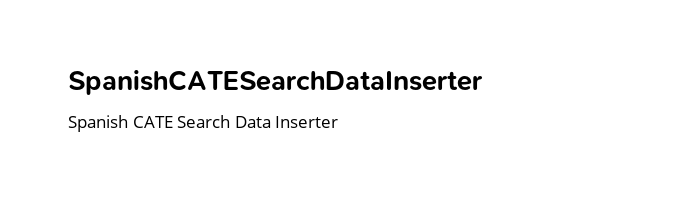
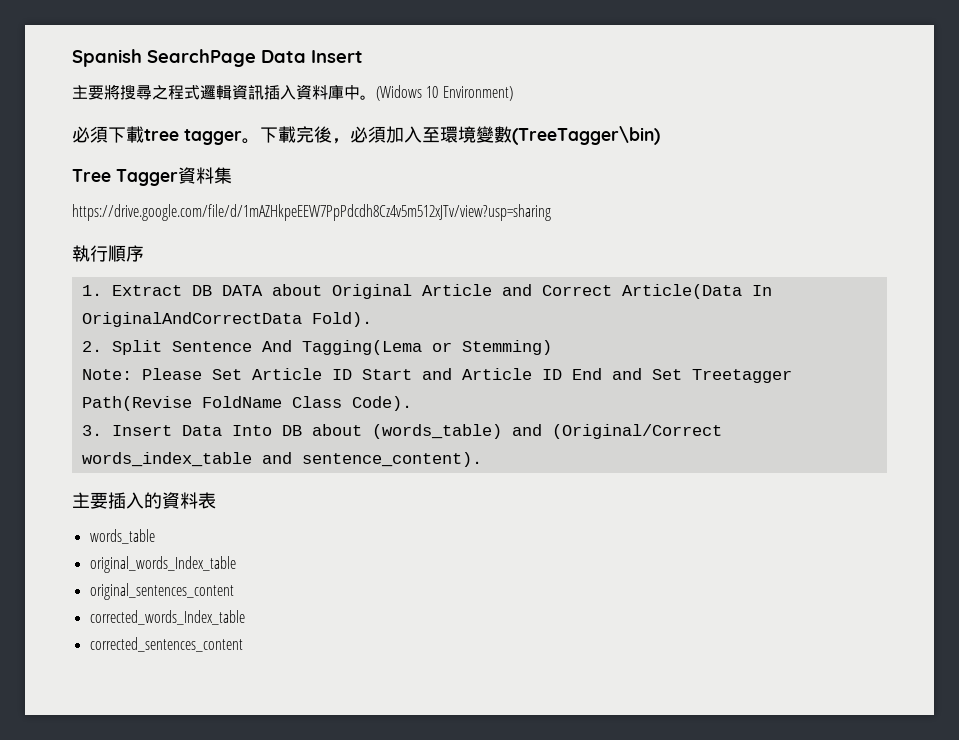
[68,70,483,95] [68,115,339,132] SpanishCATESearchDataInserter // Spanish CATE Search Data Inserter -> [72,49,363,67] [72,84,513,101] [72,126,660,145] [72,167,232,186] [72,204,551,221] [72,245,144,262] [81,284,772,299] [81,312,372,327] [81,340,552,355] [81,368,792,383] [81,396,412,411] [81,424,722,439] [81,452,482,467] [72,492,216,509] [89,529,155,544] [89,556,236,573] [89,583,234,600] [89,610,245,625] [89,637,243,652] Spanish SearchPage Data Insert // 主要將搜尋之程式邏輯資訊插入資料庫中。(Widows 10 Environment) // 必須下載tree tagger。下載完後，必須加入至環境變數(TreeTagger\bin) // Tree Tagger資料集 // https://drive.google.com/file/d/1mAZHkpeEEW7PpPdcdh8Cz4v5m512xJTv/view?usp=sharing // 執行順序 // 1. Extract DB DATA about Original Article and Correct Article(Data In OriginalAndCorrectData Fold). // 2. Split Sentence And Tagging(Lema or Stemming) // Note: Please Set Article ID Start and Article ID End and Set Treetagger Path(Revise FoldName Class Code). // 3. Insert Data Into DB about (words_table) and (Original/Correct words_index_table and sentence_content). // 主要插入的資料表 // words_table // original_words_Index_table // original_sentences_content // corrected_words_Index_table // corrected_sentences_content

